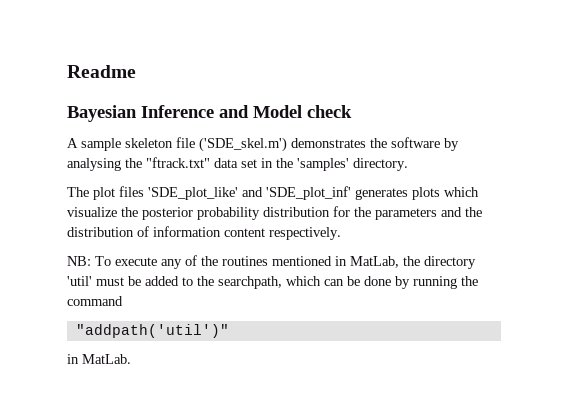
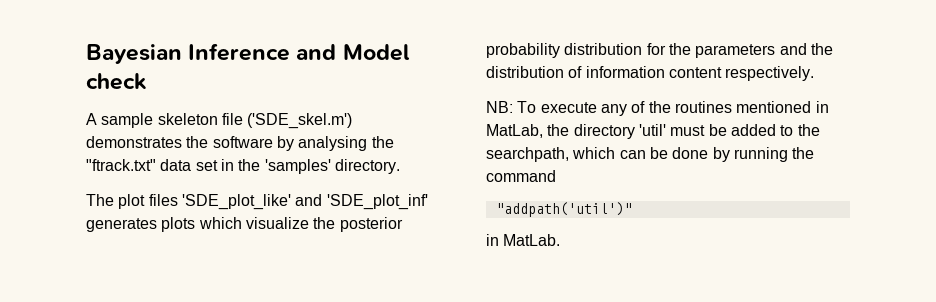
[67,65,136,78] Readme // -> (86, 54) none

